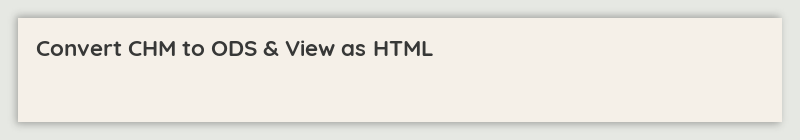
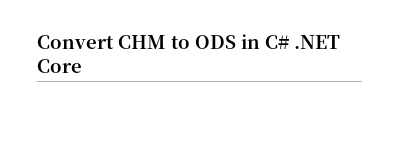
[263,40,434,56] & View as HTML -> [241,34,340,49] [37,59,82,73] in C# .NET Core

